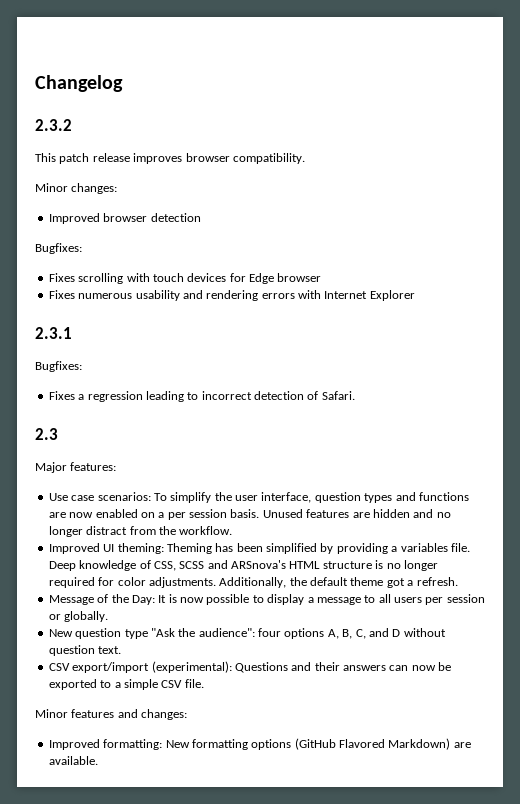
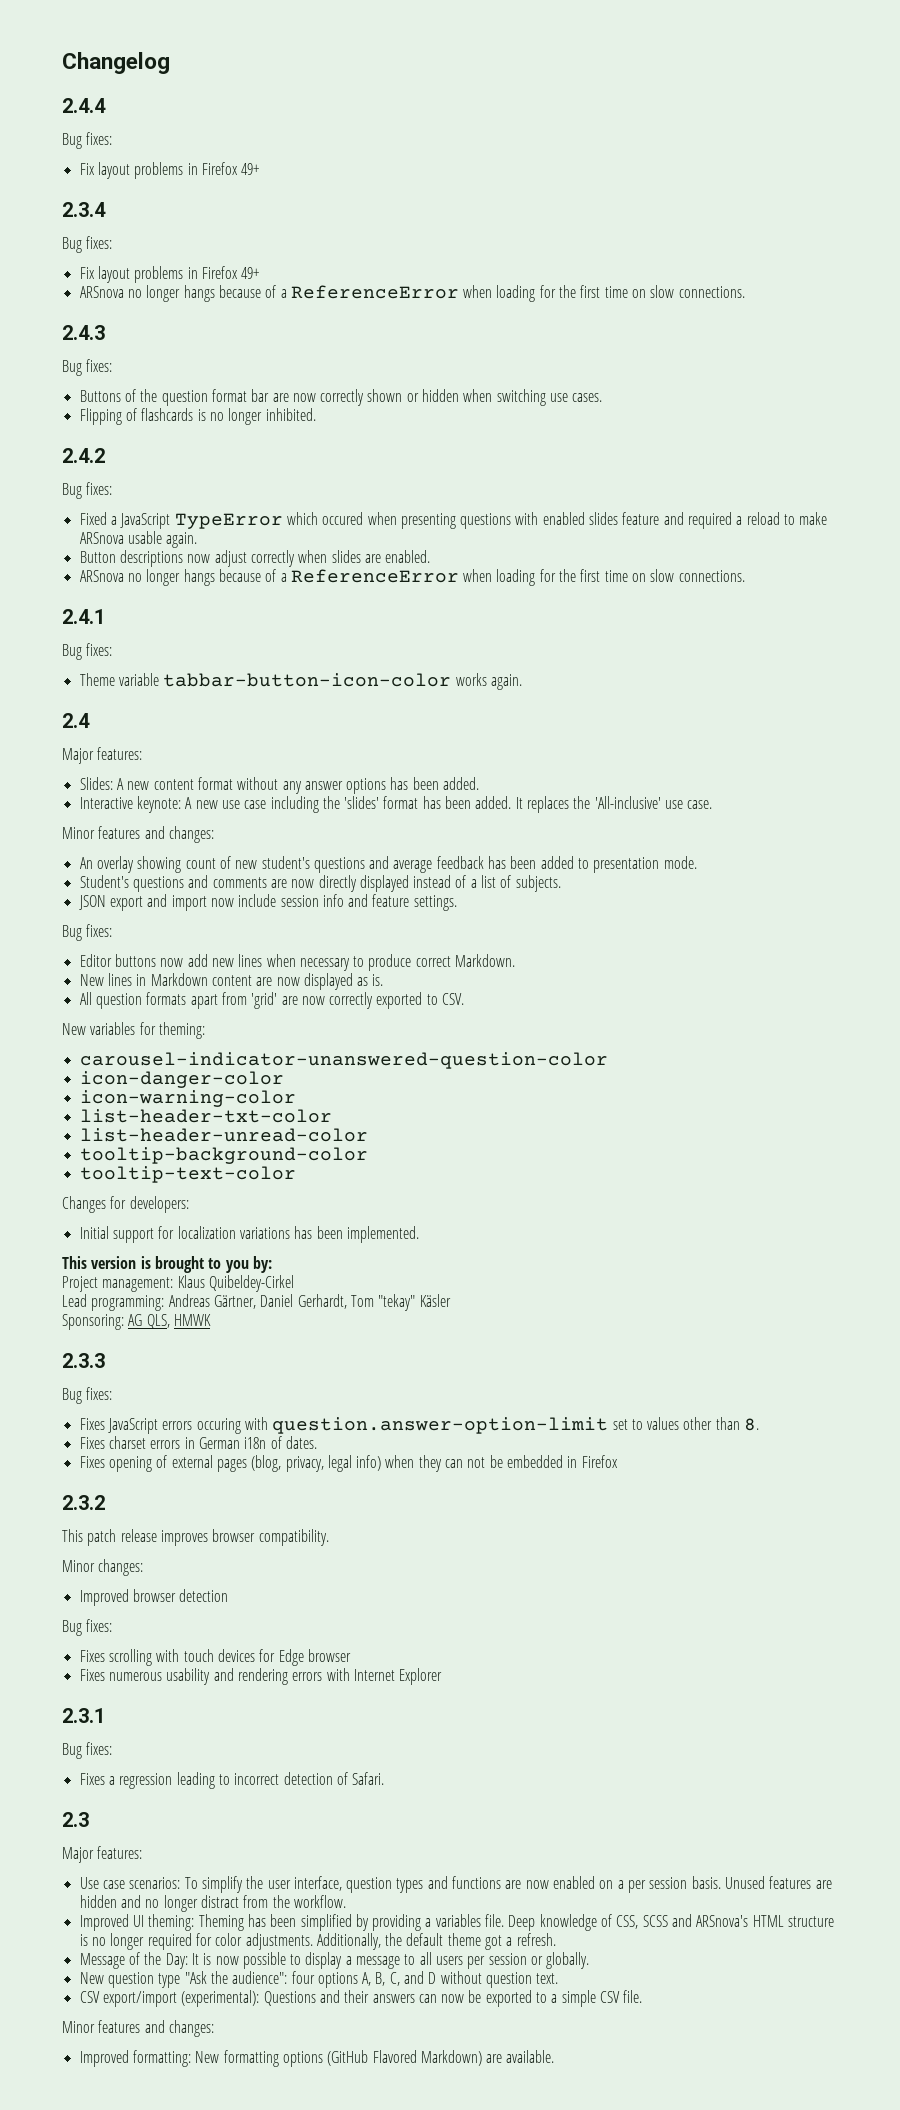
(123, 83) none -> [62,98,106,113] [62,132,113,149] [79,162,260,179] [62,202,106,217] [62,236,113,253] [79,266,260,283] [79,285,745,302] [62,325,105,340] [62,359,113,376] [79,389,603,406] [79,408,316,425] [62,448,105,463] [62,482,113,499] [79,512,828,529] [79,531,198,548] [79,550,431,567] [79,569,745,586] [62,609,105,624] [62,643,113,660] [79,673,522,690] [62,713,90,728] [62,747,143,764] [79,777,480,794] [79,796,713,813] [62,826,214,843] [79,856,697,873] [79,875,561,892] [78,894,457,911] [62,924,113,941] [79,954,516,971] [79,973,384,990] [79,992,465,1009] [62,1022,205,1039] [79,1052,608,1069] [79,1071,284,1088] [79,1090,296,1107] [79,1109,332,1123] [79,1128,368,1142] [79,1147,368,1164] [79,1166,296,1183] [62,1196,189,1213] [79,1226,419,1243] [62,1256,272,1273] [62,1275,294,1292] [62,1294,451,1311] [62,1314,211,1330] [62,1353,105,1368] [62,1387,113,1404] [79,1417,760,1434] [79,1436,317,1449] [79,1455,618,1472] // 2.4.4 // Bug fixes: // Fix layout problems in Firefox 49+ // 2.3.4 // Bug fixes: // Fix layout problems in Firefox 49+ // ARSnova no longer hangs because of a ReferenceError when loading for the first time on slow connections. // 2.4.3 // Bug fixes: // Buttons of the question format bar are now correctly shown or hidden when switching use cases. // Flipping of flashcards is no longer inhibited. // 2.4.2 // Bug fixes: // Fixed a JavaScript TypeError which occured when presenting questions with enabled slides feature and required a reload to make ARSnova usable again. // Button descriptions now adjust correctly when slides are enabled. // ARSnova no longer hangs because of a ReferenceError when loading for the first time on slow connections. // 2.4.1 // Bug fixes: // Theme variable tabbar-button-icon-color works again. // 2.4 // Major features: // Slides: A new content format without any answer options has been added. // Interactive keynote: A new use case including the 'slides' format has been added. It replaces the 'All-inclusive' use case. // Minor features and changes: // An overlay showing count of new student's questions and average feedback has been added to presentation mode. // Student's questions and comments are now directly displayed instead of a list of subjects. // JSON export and import now include session info and feature settings. // Bug fixes: // Editor buttons now add new lines when necessary to produce correct Markdown. // New lines in Markdown content are now displayed as is. // All question formats apart from 'grid' are now correctly exported to CSV. // New variables for theming: // carousel-indicator-unanswered-question-color // icon-danger-color // icon-warning-color // list-header-txt-color // list-header-unread-color // tooltip-background-color // tooltip-text-color // Changes for developers: // Initial support for localization variations has been implemented. // This version is brought to you by: // Project management: Klaus Quibeldey-Cirkel // Lead programming: Andreas Gärtner, Daniel Gerhardt, Tom "tekay" Käsler // Sponsoring: AG QLS, HMWK // 2.3.3 // Bug fixes: // Fixes JavaScript errors occuring with question.answer-option-limit set to values other than 8. // Fixes charset errors in German i18n of dates. // Fixes opening of external pages (blog, privacy, legal info) when they can not be embedded in Firefox
[35,243,82,254] Bugfixes: -> [62,1619,113,1636] Bug fixes:
[35,361,82,372] Bugfixes: -> [62,1742,113,1759] Bug fixes:

